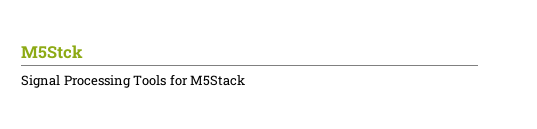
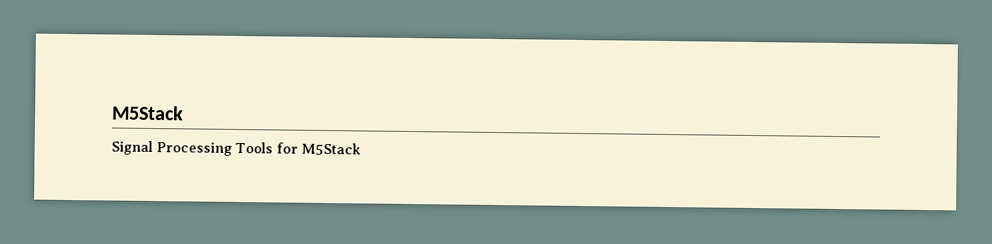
[21,45,83,59] M5Stck -> [112,105,184,121] M5Stack

